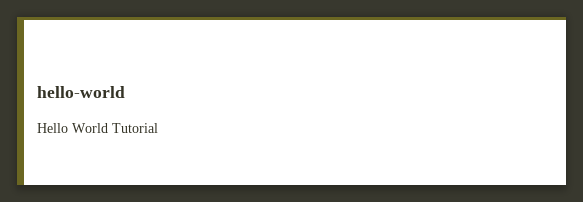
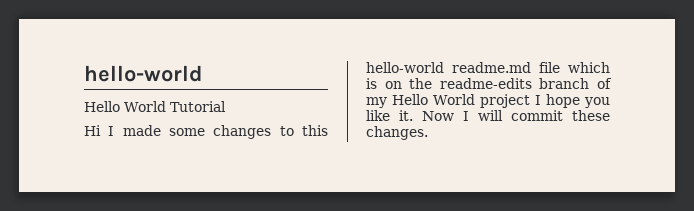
(158, 128) none -> [84,125,328,139] [366,62,610,73] [366,78,612,89] [366,94,610,108] [366,110,610,121] [366,126,428,140] // Hi I made some changes to this hello-world readme.md file which is on the readme-edits branch of my Hello World project I hope you like it. Now I will commit these changes.

